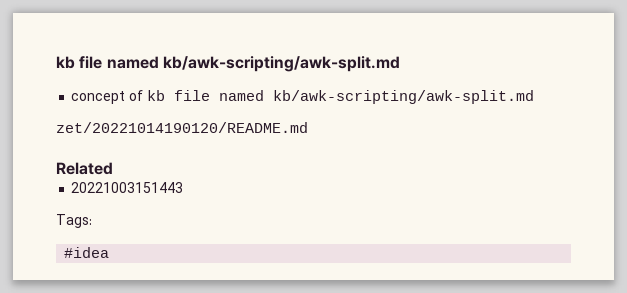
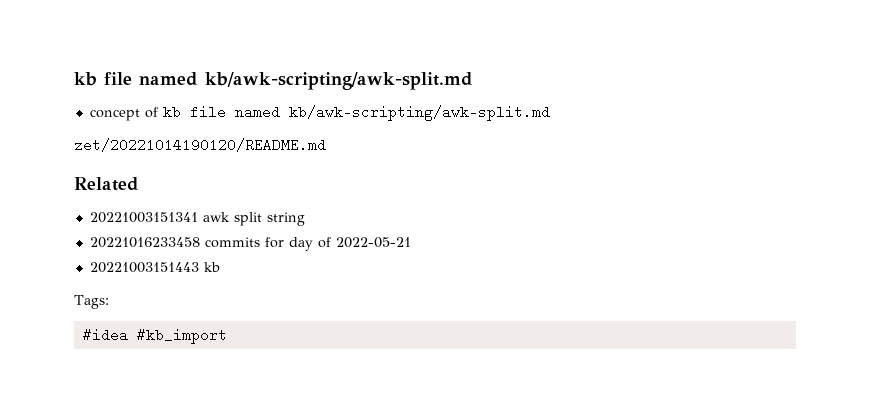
(113, 168) none -> [89,212,305,226] [89,237,411,251] // 20221003151341 awk split string // 20221016233458 commits for day of 2022-05-21
(184, 187) none -> [203,262,220,272] kb
(110, 252) none -> [136,328,227,344] #kb_import

